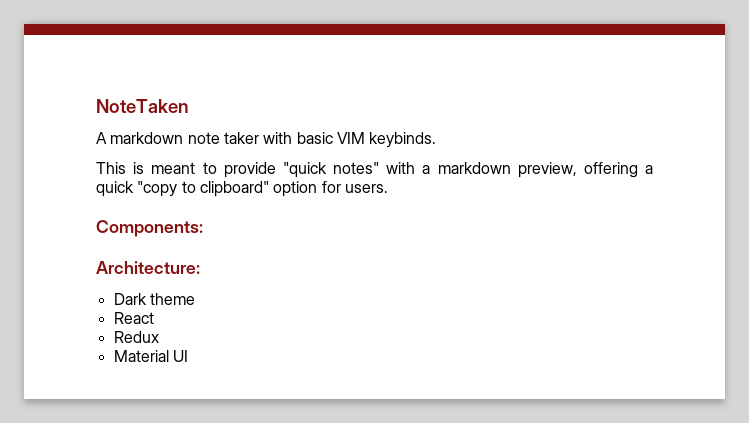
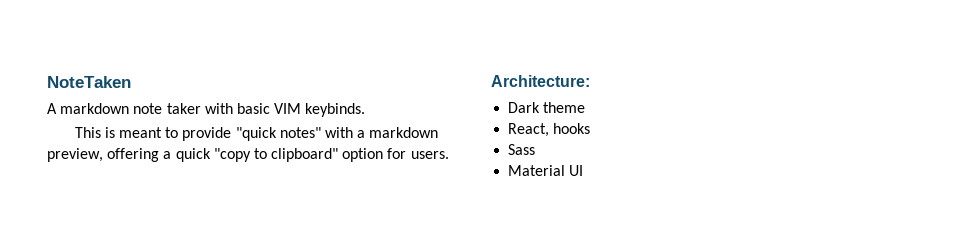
[96,220,203,237] // Components: -> (449, 155) none
[113,312,154,324] [113,331,159,343] React // Redux -> [508,123,591,137] [508,144,536,155] React, hooks // Sass

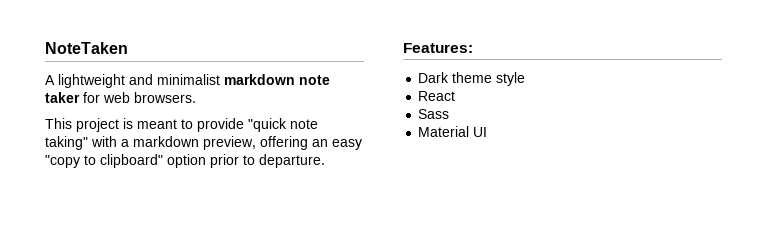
[60,103,366,117] markdown note taker with basic VIM keybinds. -> [58,74,330,88] [45,92,196,103] lightweight and minimalist markdown note taker for web browsers.
(101, 132) none -> [76,118,119,132] project
[279,127,321,138] notes" -> [290,119,318,129] [45,136,88,150] note taking"
[163,148,211,162] a quick -> [312,139,362,150] an easy
[387,148,449,159] [491,75,590,87] for users. // Architecture: -> [210,154,325,168] [403,43,473,53] prior to departure. // Features:
[508,123,591,137] // React, hooks -> [496,72,526,86] [418,91,456,101] style // React

